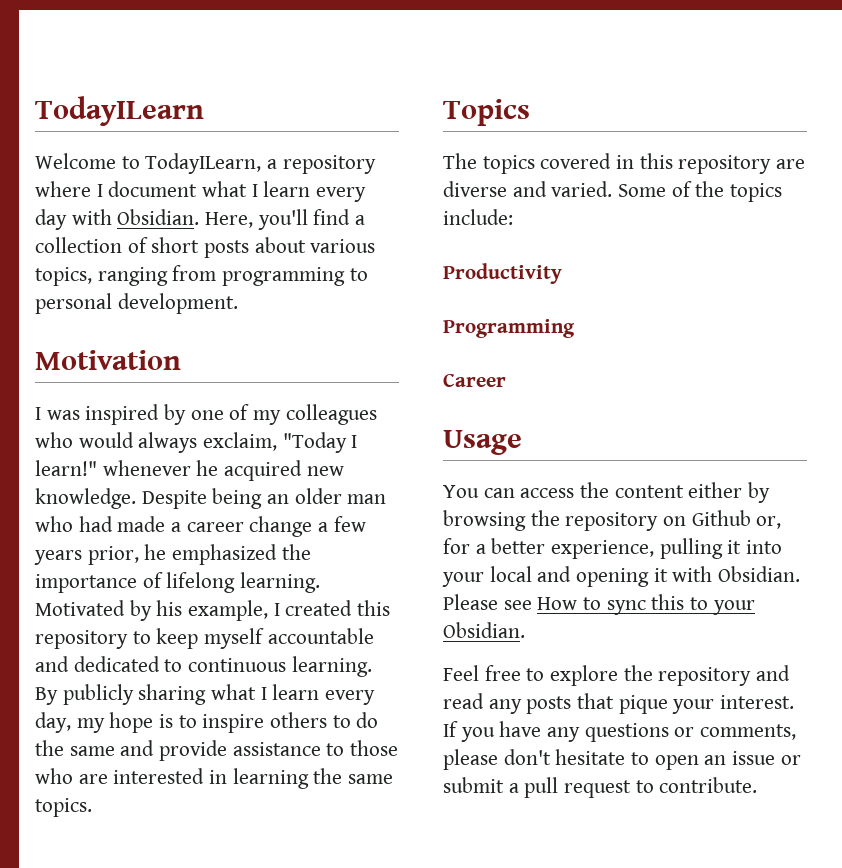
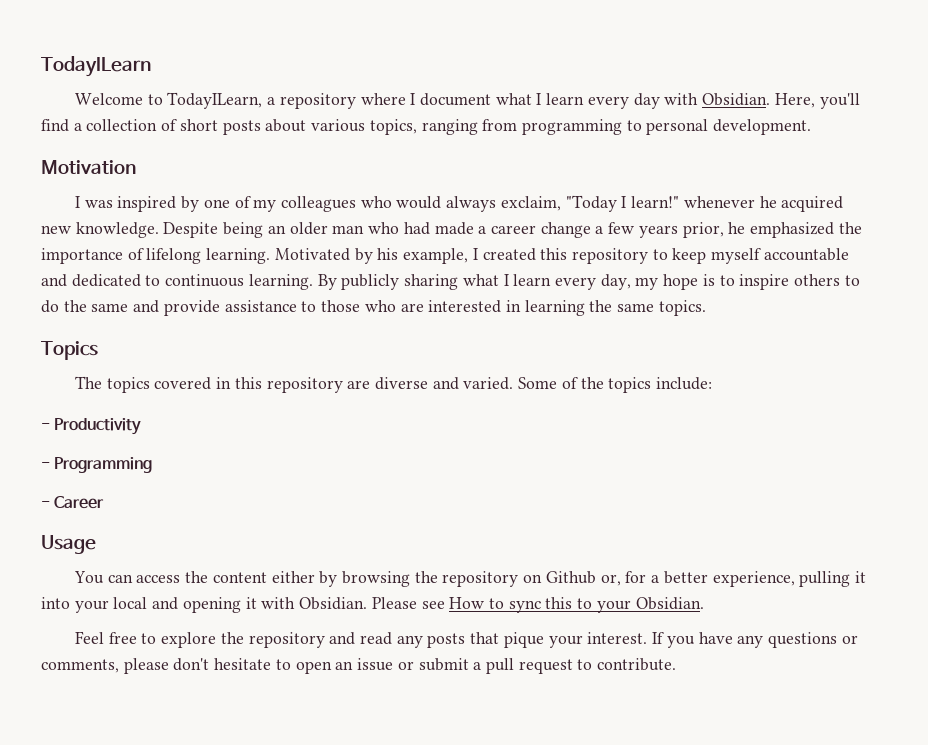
(513, 217) none -> [41,423,50,430] -
(562, 273) none -> [41,462,50,469] -
(575, 328) none -> [41,501,50,508] -

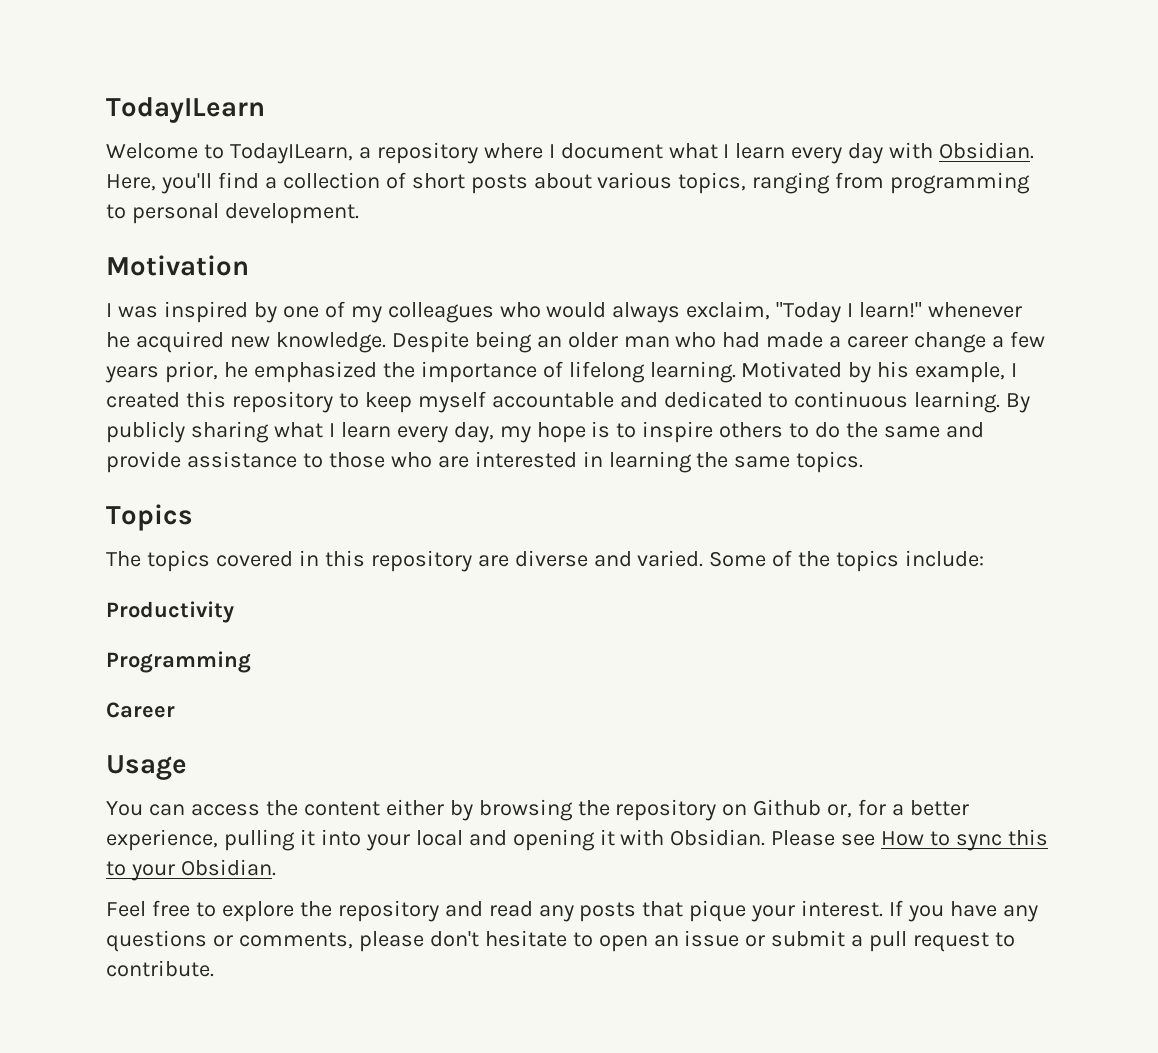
[41,423,50,430] - -> (985, 558) none
[41,462,50,469] - -> (234, 612) none
[41,501,50,508] - -> (251, 662) none

